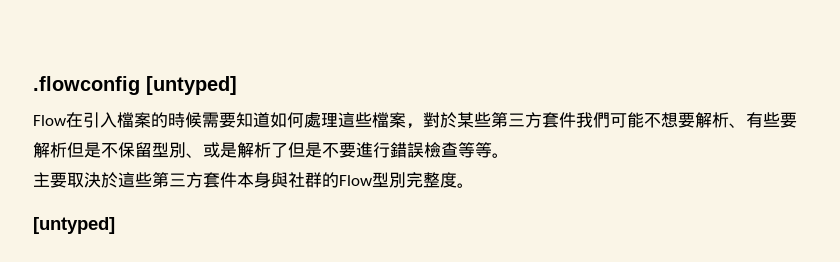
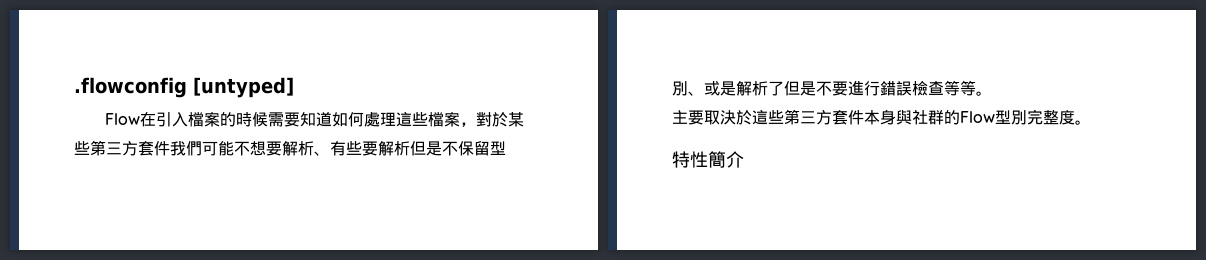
[33,217,115,234] [untyped] -> [672,151,744,168] 特性簡介

